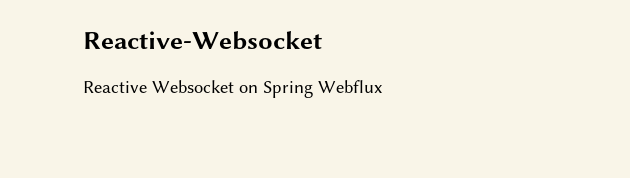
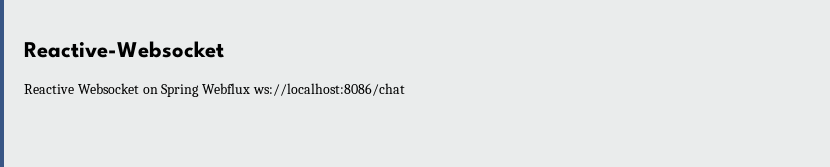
(382, 86) none -> [252,83,405,96] ws://localhost:8086/chat

